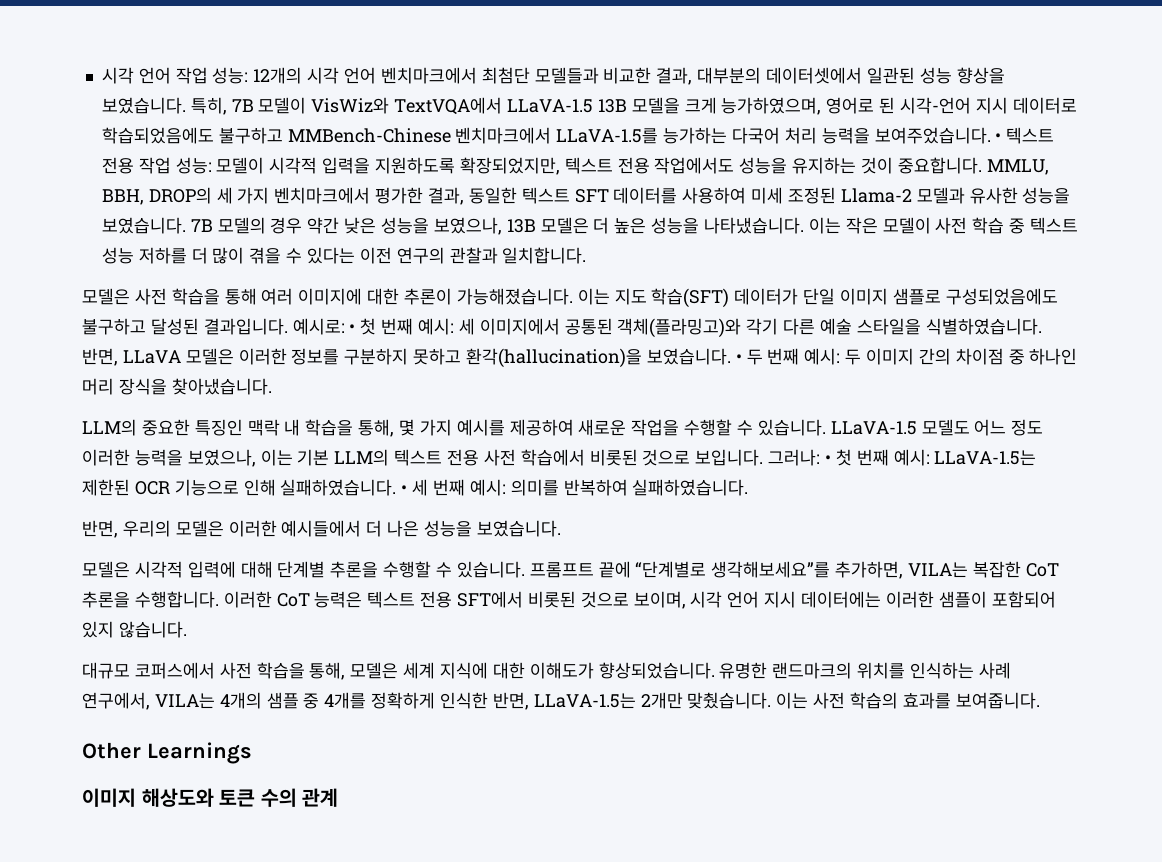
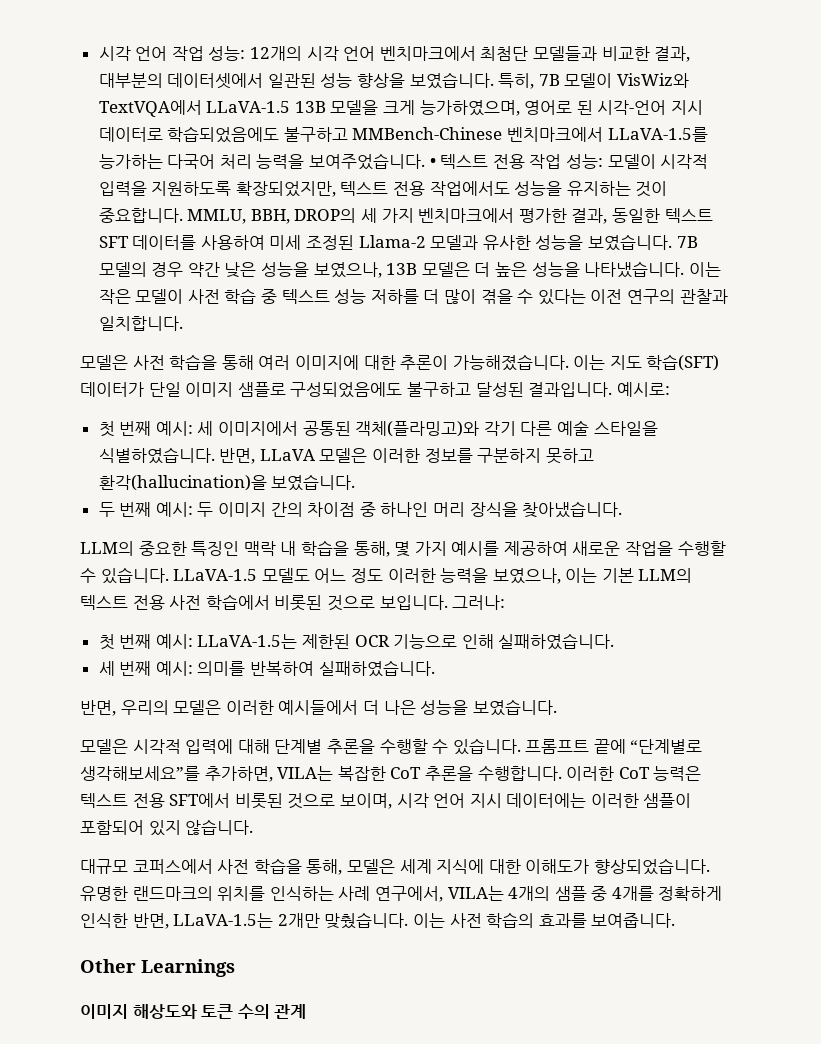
[349,324,356,333] • -> (670, 389) //
[735,354,742,363] • -> (356, 482) //
[825,455,832,464] • -> (506, 602) //
[401,485,408,494] • -> (615, 641) //

